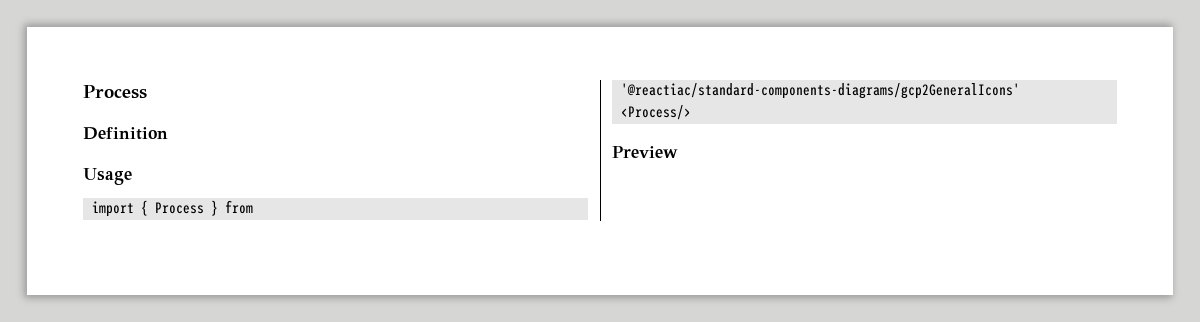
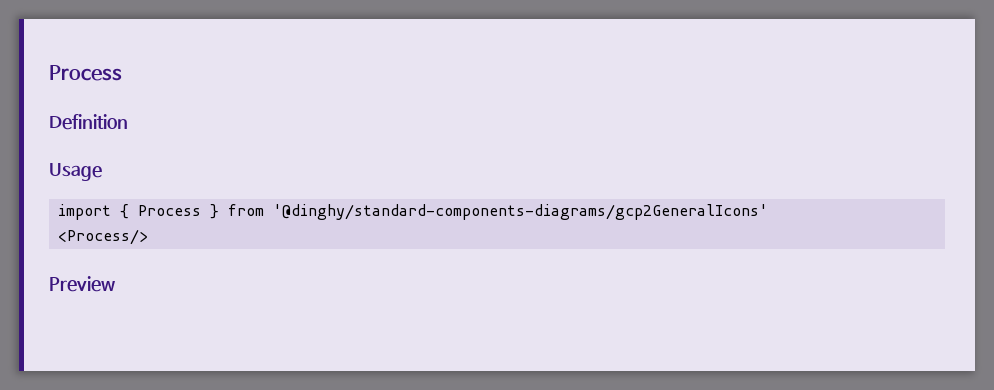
[621,83,1020,99] '@reactiac/standard-components-diagrams/gcp2GeneralIcons' -> [273,204,769,220] '@dinghy/standard-components-diagrams/gcp2GeneralIcons'

